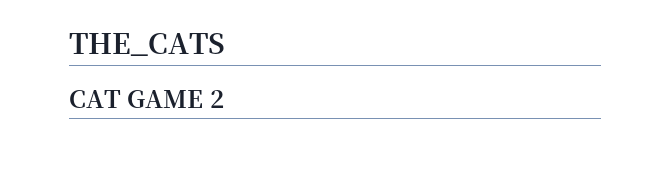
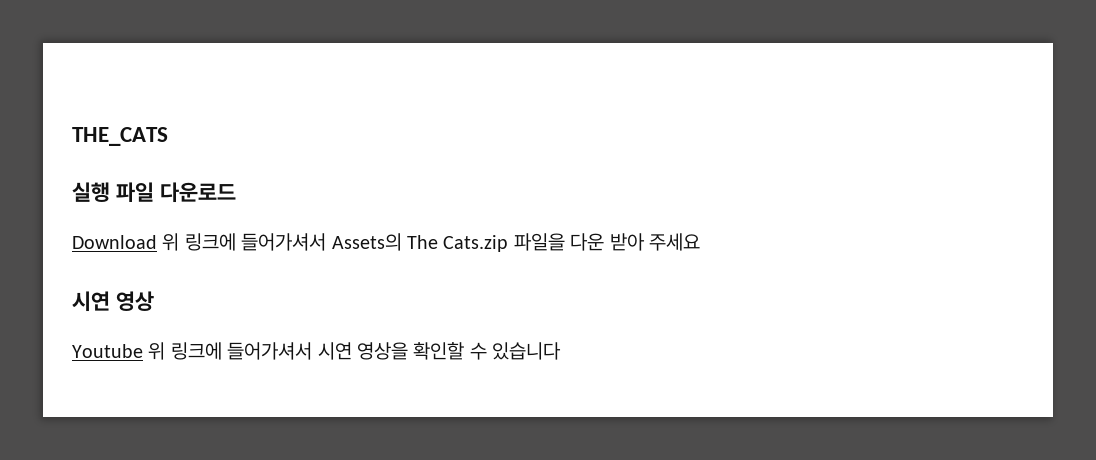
[69,90,224,108] CAT GAME 2 -> [72,182,236,203] [72,233,700,252] [72,291,154,312] [72,342,562,360] 실행 파일 다운로드 // Download 위 링크에 들어가셔서 Assets의 The Cats.zip 파일을 다운 받아 주세요 // 시연 영상 // Youtube 위 링크에 들어가셔서 시연 영상을 확인할 수 있습니다

